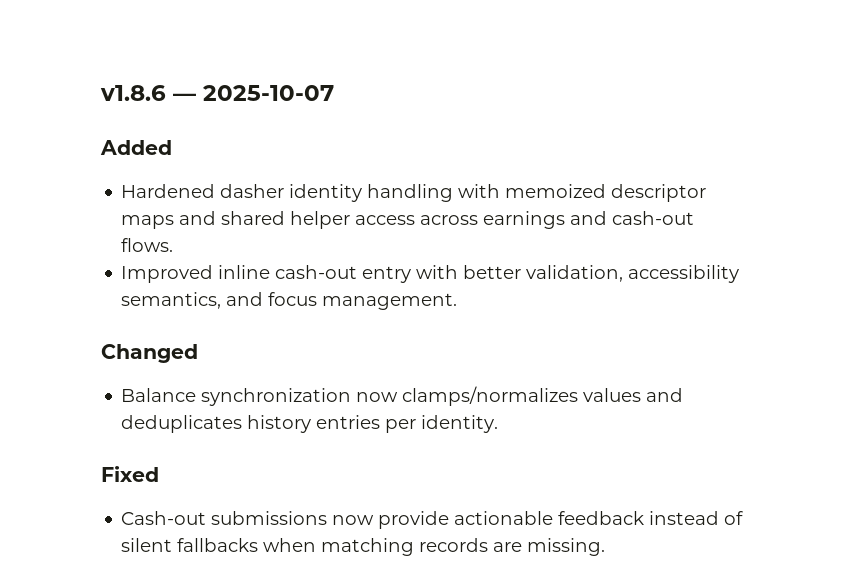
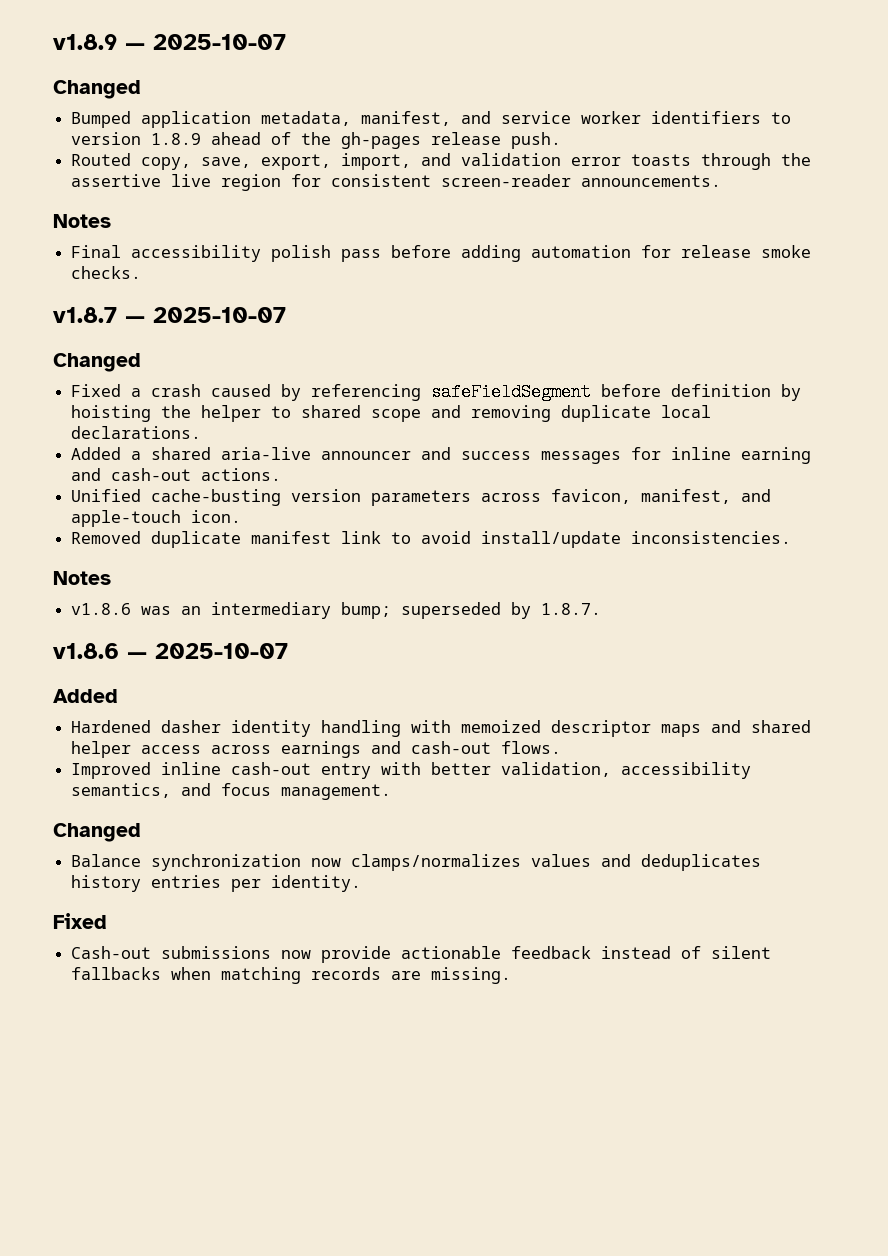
(100, 93) none -> [53,34,286,50] [53,80,141,99] [71,111,792,128] [71,132,562,149] [71,153,812,170] [71,174,722,191] [53,214,111,228] [71,245,812,262] [71,266,142,279] [53,307,286,323] [53,353,141,372] [71,383,802,401] [71,405,712,422] [71,426,202,439] [71,447,812,464] [71,468,282,481] [71,489,772,506] [71,510,242,527] [71,531,792,548] [53,571,111,585] [71,602,602,619] v1.8.9 — 2025-10-07 // Changed // Bumped application metadata, manifest, and service worker identifiers to version 1.8.9 ahead of the gh-pages release push. // Routed copy, save, export, import, and validation error toasts through the assertive live region for consistent screen-reader announcements. // Notes // Final accessibility polish pass before adding automation for release smoke checks. // v1.8.7 — 2025-10-07 // Changed // Fixed a crash caused by referencing safeFieldSegment before definition by hoisting the helper to shared scope and removing duplicate local declarations. // Added a shared aria-live announcer and success messages for inline earning and cash-out actions. // Unified cache-busting version parameters across favicon, manifest, and apple-touch icon. // Removed duplicate manifest link to avoid install/update inconsistencies. // Notes // v1.8.6 was an intermediary bump; superseded by 1.8.7. //

